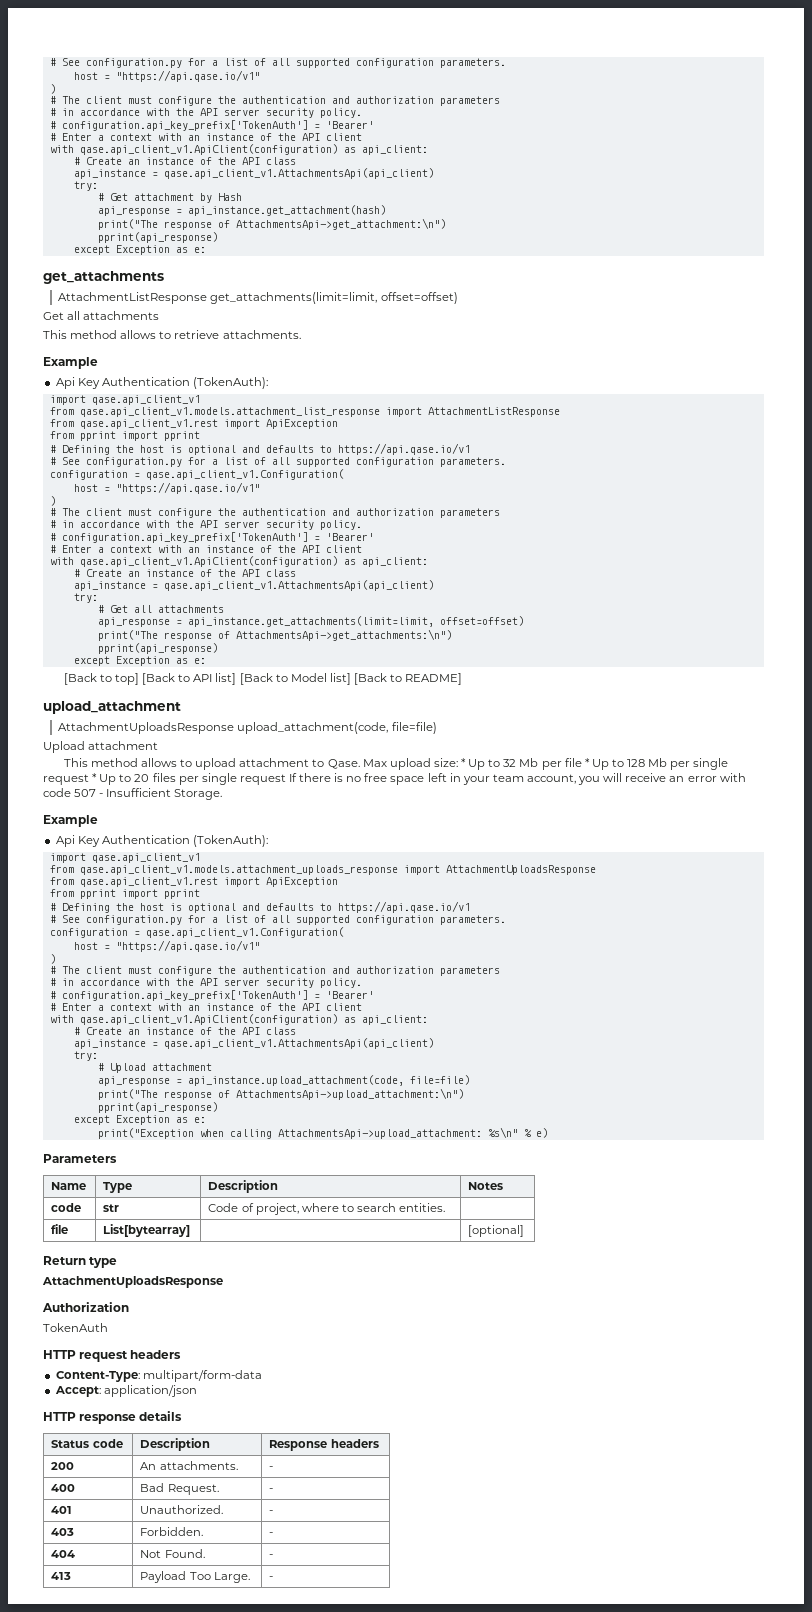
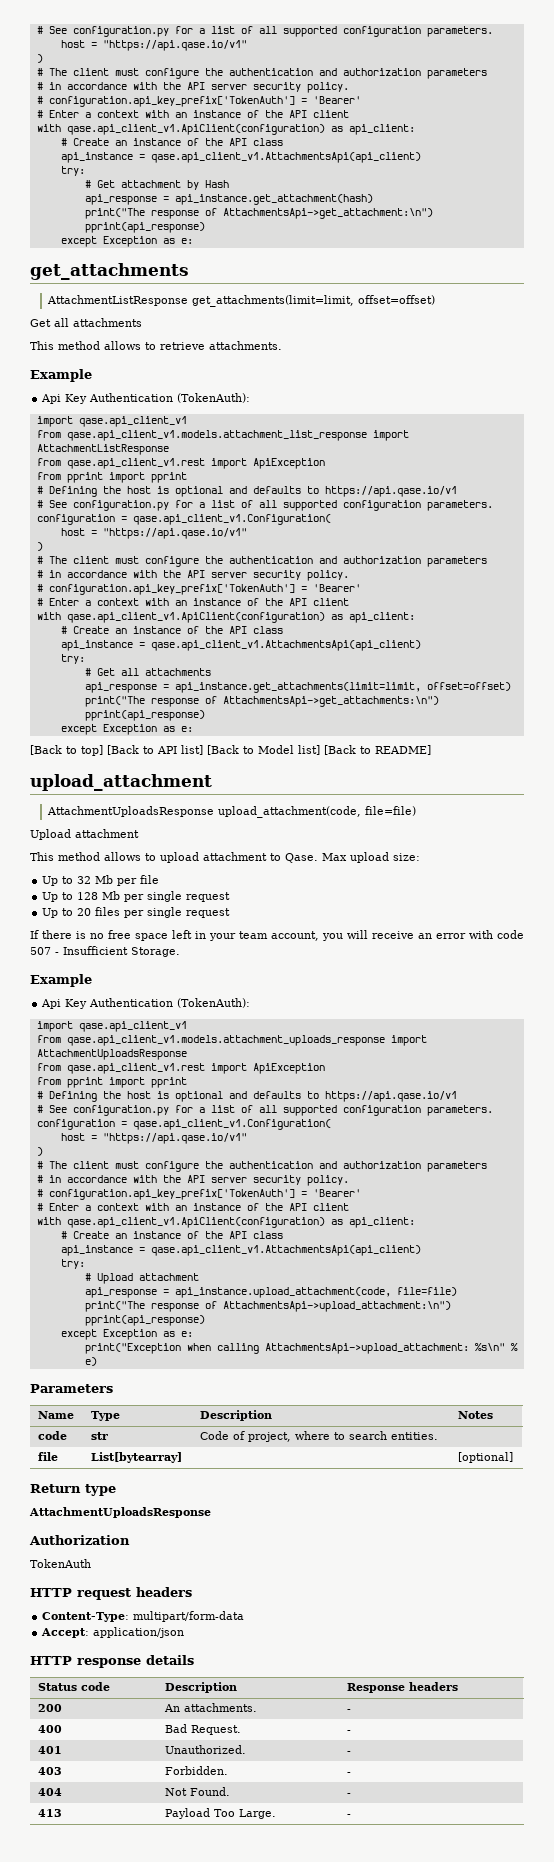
[460,758,466,767] * -> (420, 857) //
[584,758,590,767] * -> (160, 879) //
[92,773,98,782] * -> (231, 897) //
(286, 779) none -> (231, 913) //

